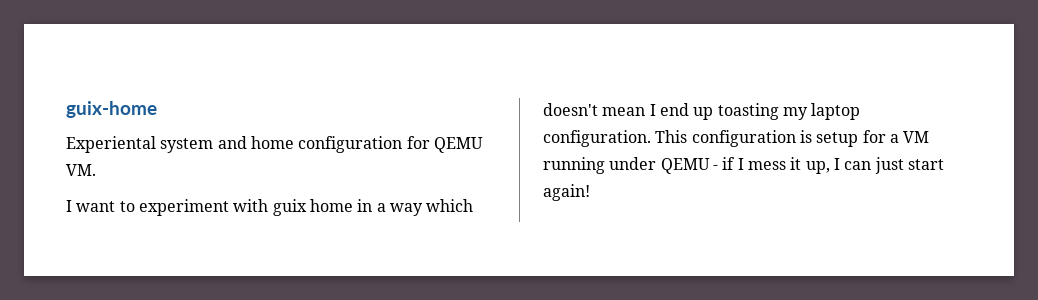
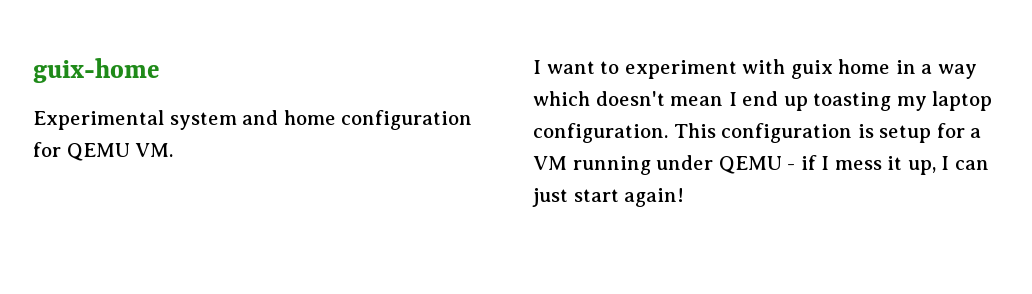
[66,136,156,153] Experiental -> [33,110,164,130] Experimental

